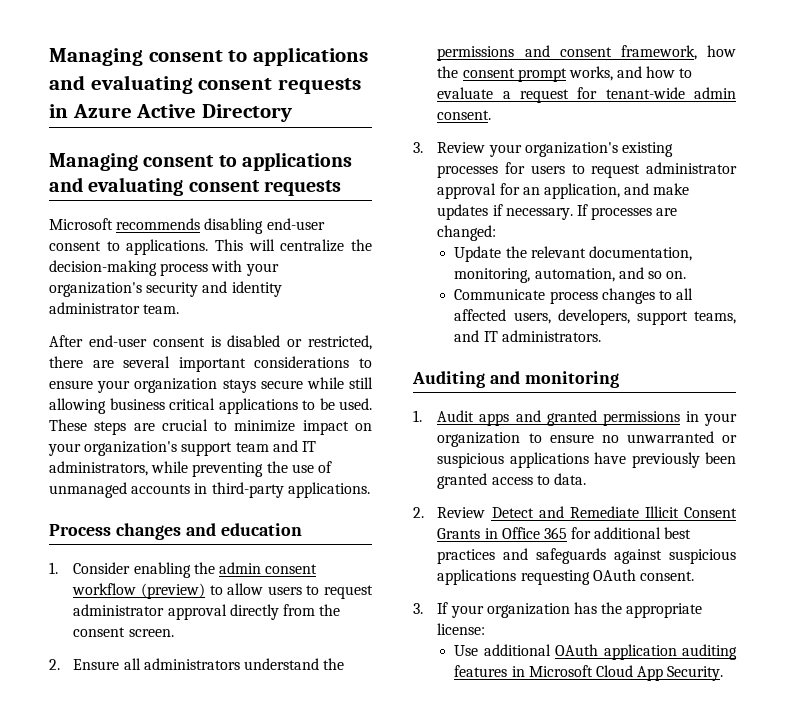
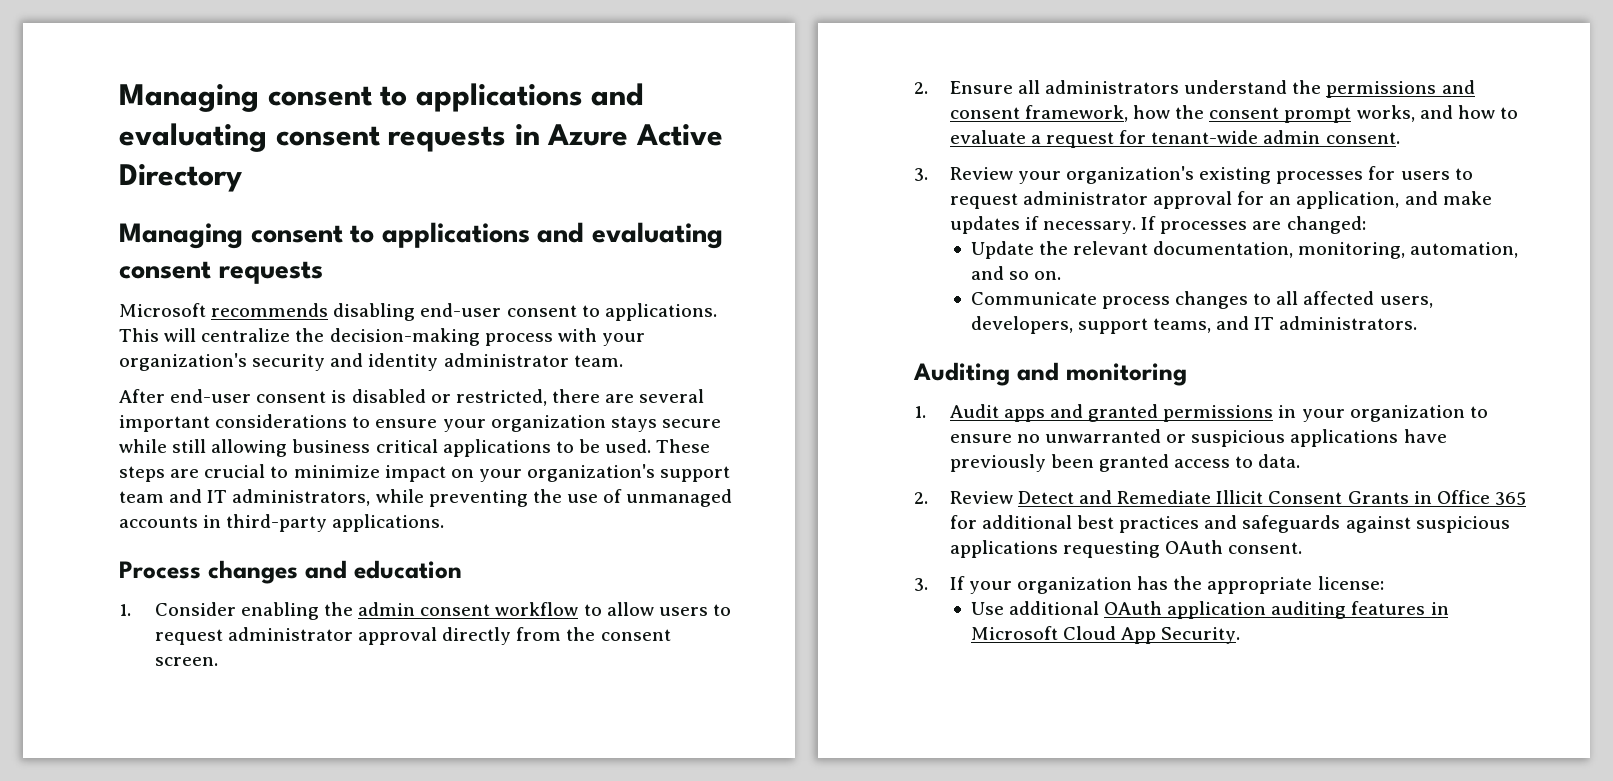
[140,583,205,599] (preview) -> (579, 609) none

